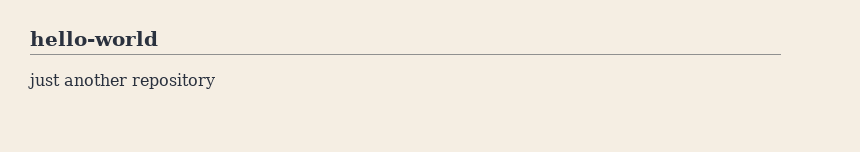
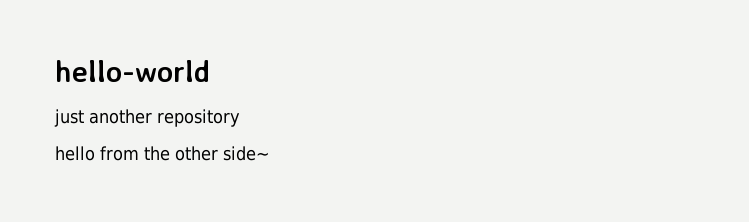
(215, 81) none -> [55,146,270,161] // hello from the other side~

